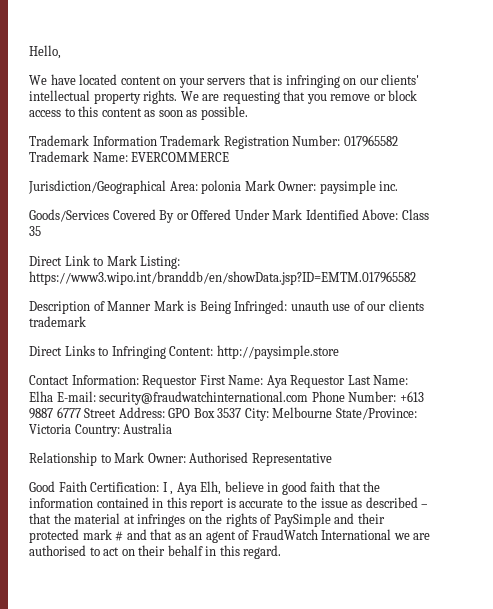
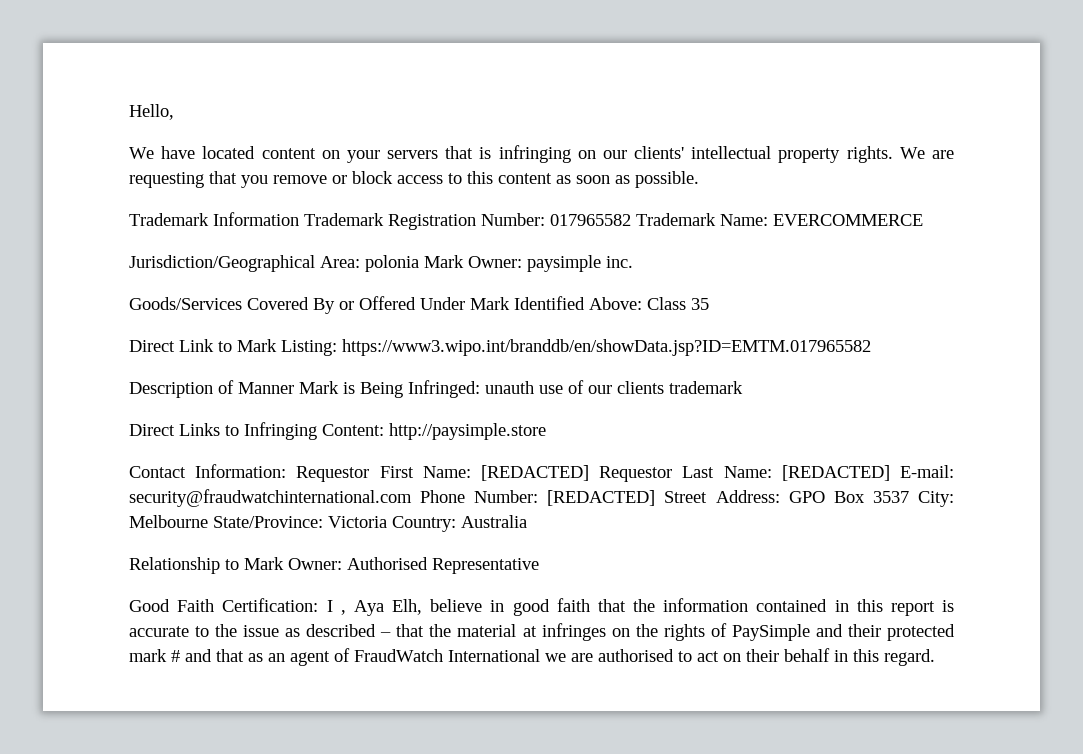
[266,375,287,388] Aya -> [480,465,589,481] [REDACTED]
[29,391,53,402] Elha -> [781,465,890,481] [REDACTED]
[399,391,424,402] [29,407,81,419] +613 9887 6777 -> [547,490,656,506] [REDACTED]

